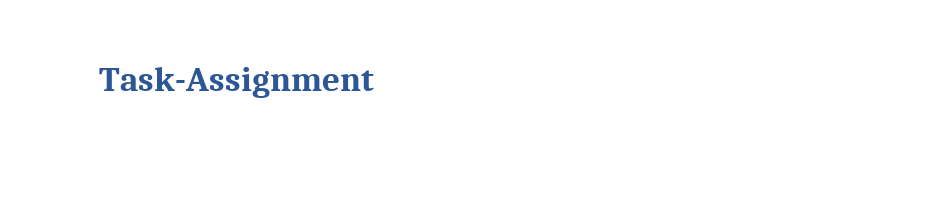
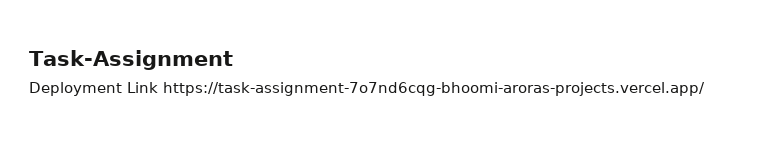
(374, 82) none -> [29,82,705,96] // Deployment Link https://task-assignment-7o7nd6cqg-bhoomi-aroras-projects.vercel.app/

